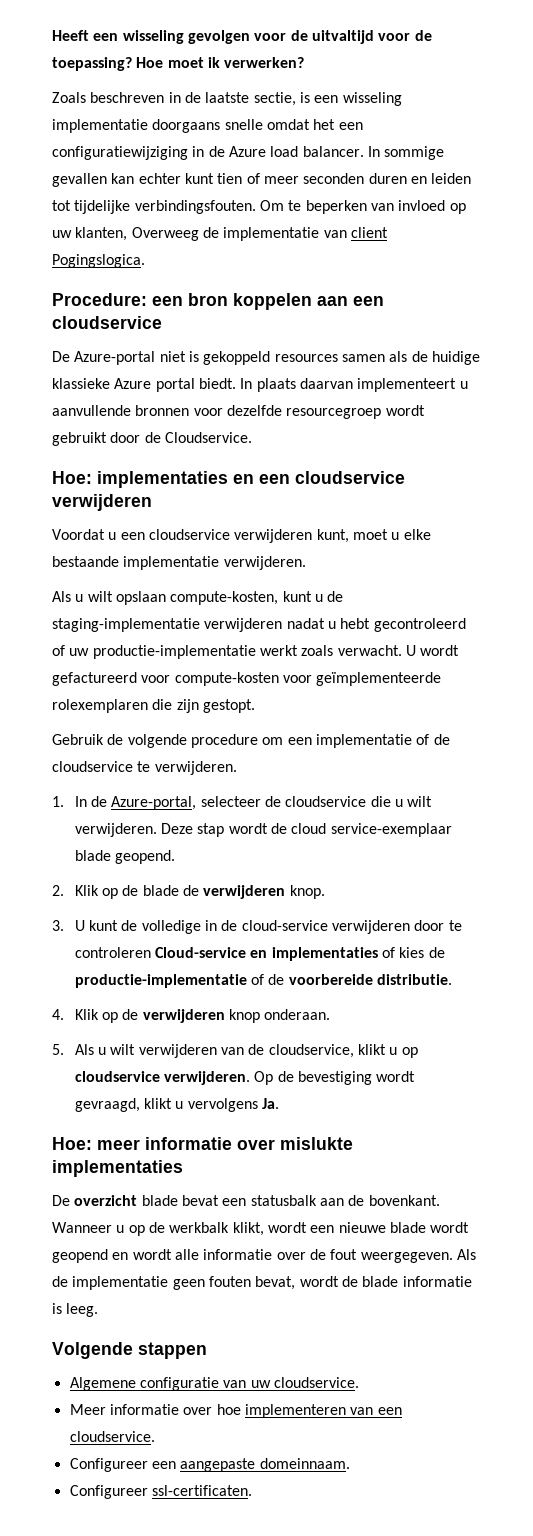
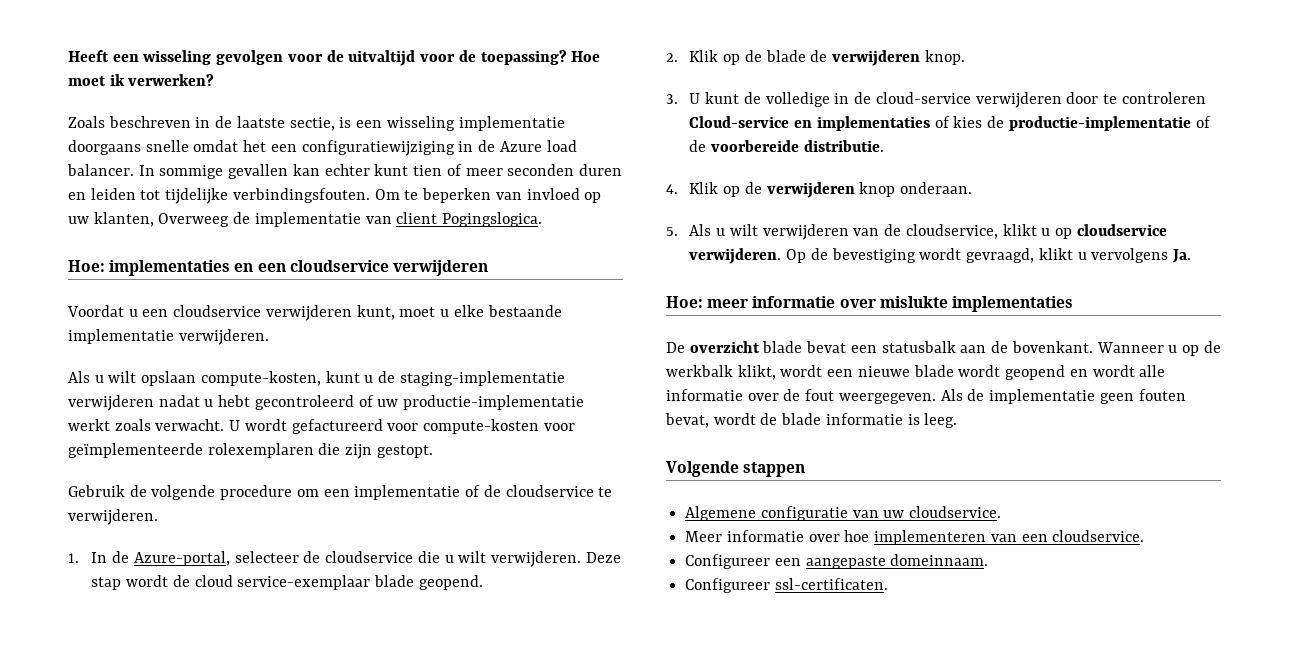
[52,293,384,310] [52,316,162,329] [52,351,480,365] [52,378,468,392] [52,405,425,419] [52,432,252,446] // Procedure: een bron koppelen aan een cloudservice // De Azure-portal niet is gekoppeld resources samen als de huidige klassieke Azure portal biedt. In plaats daarvan implementeert u aanvullende bronnen voor dezelfde resourcegroep wordt gebruikt door de Cloudservice. -> (543, 219) none

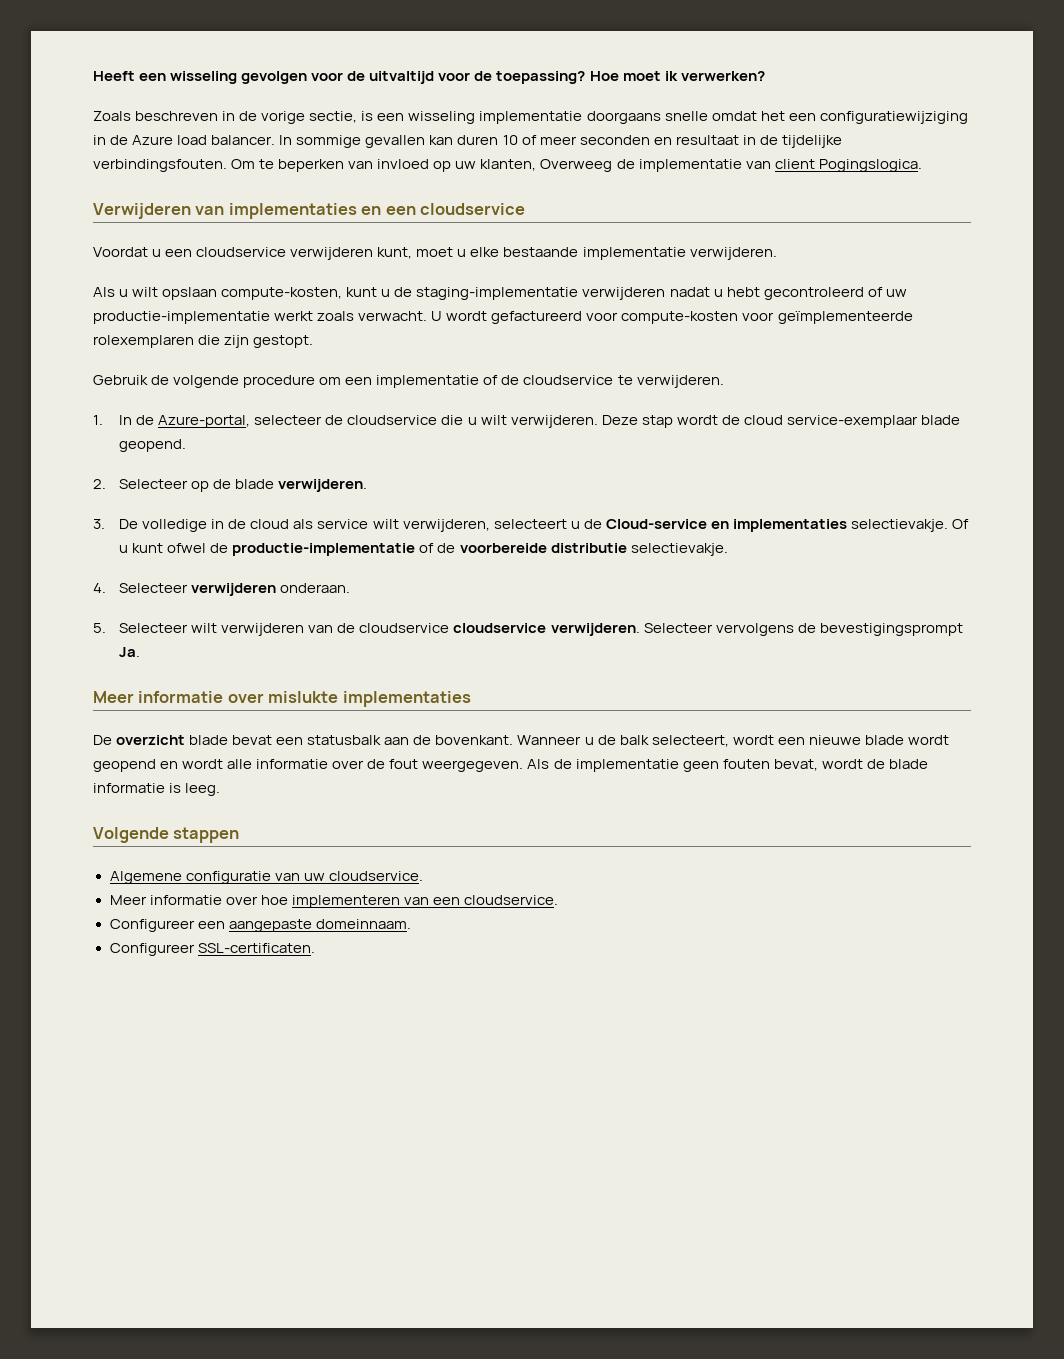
[236,116,285,128] laatste -> [261,111,306,124] vorige
[324,164,622,176] [68,188,161,200] echter kunt tien of meer seconden duren en leiden tot -> [457,135,778,145] duren 10 of meer seconden en resultaat in de
[68,260,105,272] Hoe: -> [93,203,225,219] Verwijderen van
[392,260,488,276] verwijderen -> (526, 209) none
[689,50,719,62] Klik -> [119,479,189,489] Selecteer
[810,50,965,66] [666,92,1206,108] [689,116,983,131] de verwijderen knop. // 3. U kunt de volledige in de cloud-service verwijderen door te controleren Cloud-service en implementaties of kies -> [278,479,368,492] [93,519,969,532] [119,543,207,553] verwijderen. // 3. De volledige in de cloud als service wilt verwijderen, selecteert u de Cloud-service en implementaties selectievakje. Of u kunt ofwel
[803,140,884,152] distributie. -> [550,543,728,556] distributie selectievakje.
[689,182,896,198] Klik op de verwijderen knop -> [119,583,277,596] Selecteer verwijderen
[689,224,726,236] Als u -> [119,623,189,633] Selecteer
[905,224,1167,239] [689,248,1169,264] cloudservice, klikt u op cloudservice verwijderen. Op de bevestiging wordt gevraagd, klikt u vervolgens -> [359,623,963,636] cloudservice cloudservice verwijderen. Selecteer vervolgens de bevestigingsprompt
[666,296,749,308] Hoe: meer -> [93,691,134,703] Meer
[1181,341,1221,356] [666,365,776,380] op de werkbalk klikt, -> [597,735,729,747] de balk selecteert,
[774,578,888,590] ssl-certificaten. -> [197,943,315,953] SSL-certificaten.

